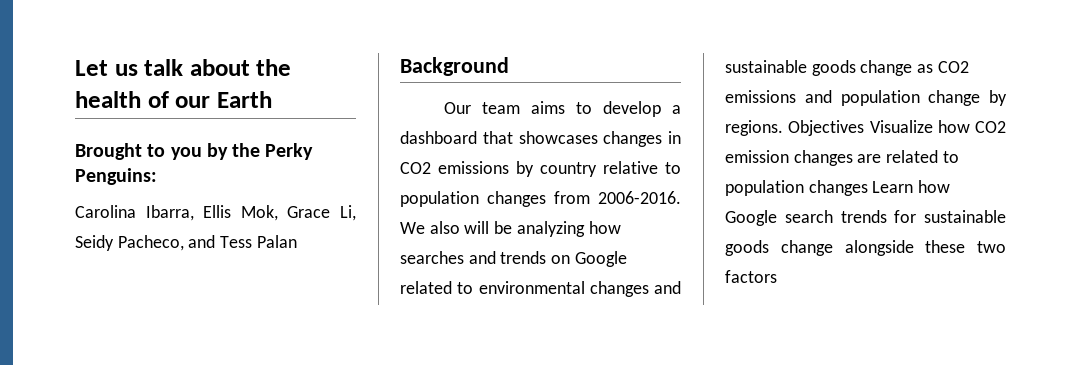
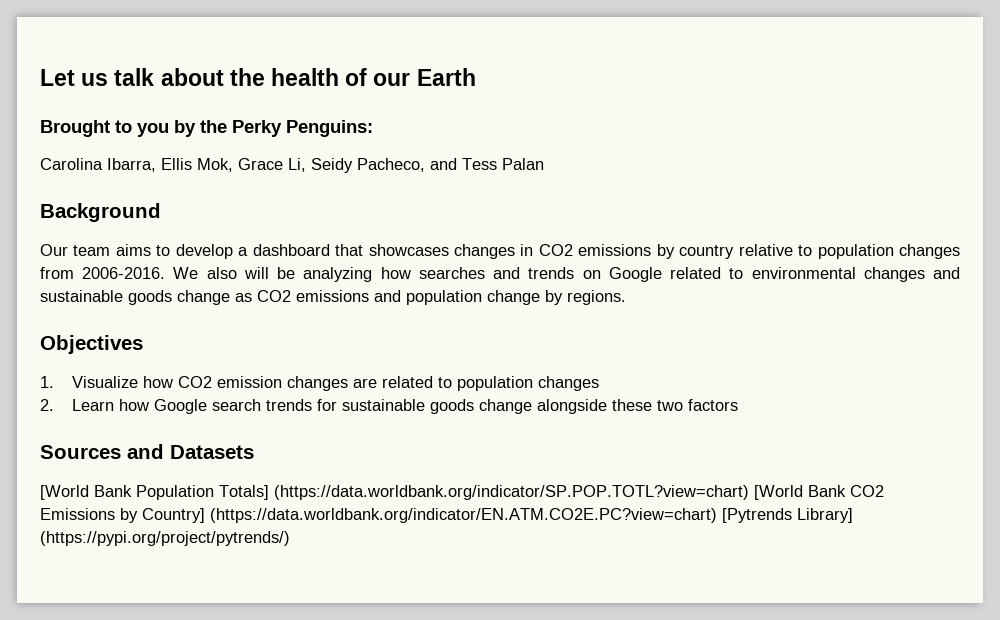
(783, 128) none -> (626, 297) //
(865, 128) none -> [40,376,54,388] // 1.
(868, 188) none -> [40,399,54,411] // 2.
(777, 276) none -> [40,444,254,459] [40,485,884,500] [40,508,853,523] [40,531,290,546] // Sources and Datasets // [World Bank Population Totals] (https://data.worldbank.org/indicator/SP.POP.TOTL?view=chart) [World Bank CO2 Emissions by Country] (https://data.worldbank.org/indicator/EN.ATM.CO2E.PC?view=chart) [Pytrends Library] (https://pypi.org/project/pytrends/)

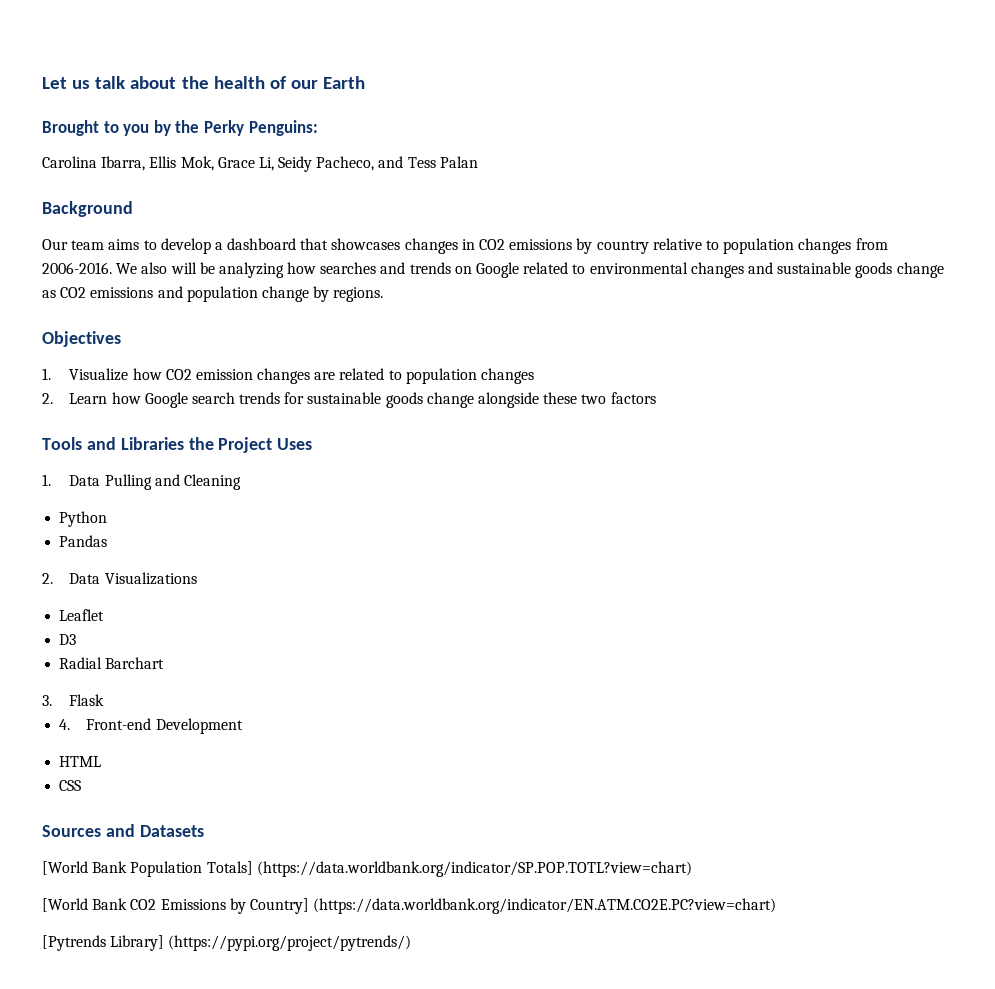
(738, 405) none -> [42,437,313,453] [42,474,241,490] [59,511,108,527] [59,535,108,547] [42,572,197,585] [59,609,105,621] [59,634,77,645] [59,657,165,669] [42,694,105,706] [59,718,243,734] [59,756,102,767] [59,780,82,791] // Tools and Libraries the Project Uses // 1. Data Pulling and Cleaning // Python // Pandas // 2. Data Visualizations // Leaflet // D3 // Radial Barchart // 3. Flask // 4. Front-end Development // HTML // CSS
(749, 492) none -> (692, 869) //
(717, 515) none -> (777, 906) //

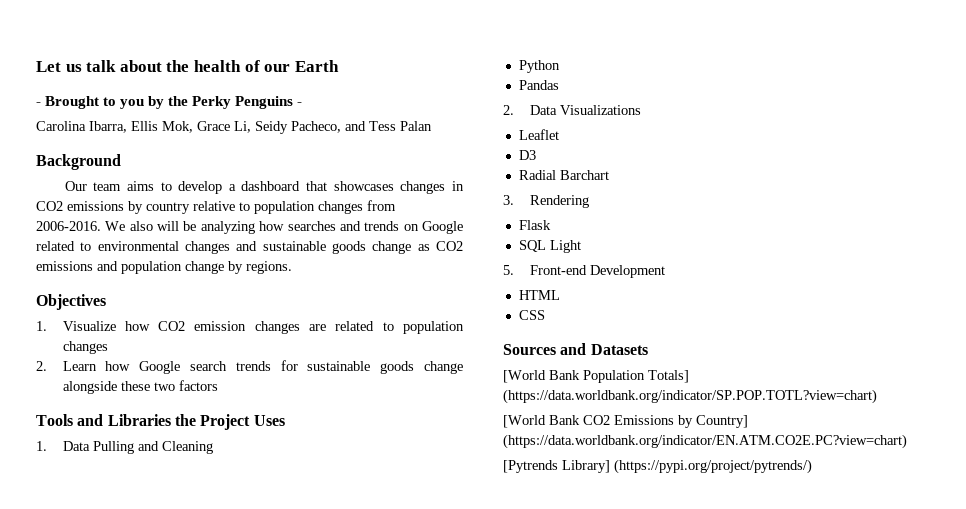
(366, 82) none -> [36,102,41,106] -
[248,120,318,136] Penguins: -> [235,96,303,109] Penguins -
(52, 700) none -> [529,195,589,208] Rendering //
[59,719,71,730] 4. -> [518,240,581,253] [503,265,514,275] SQL Light // 5.

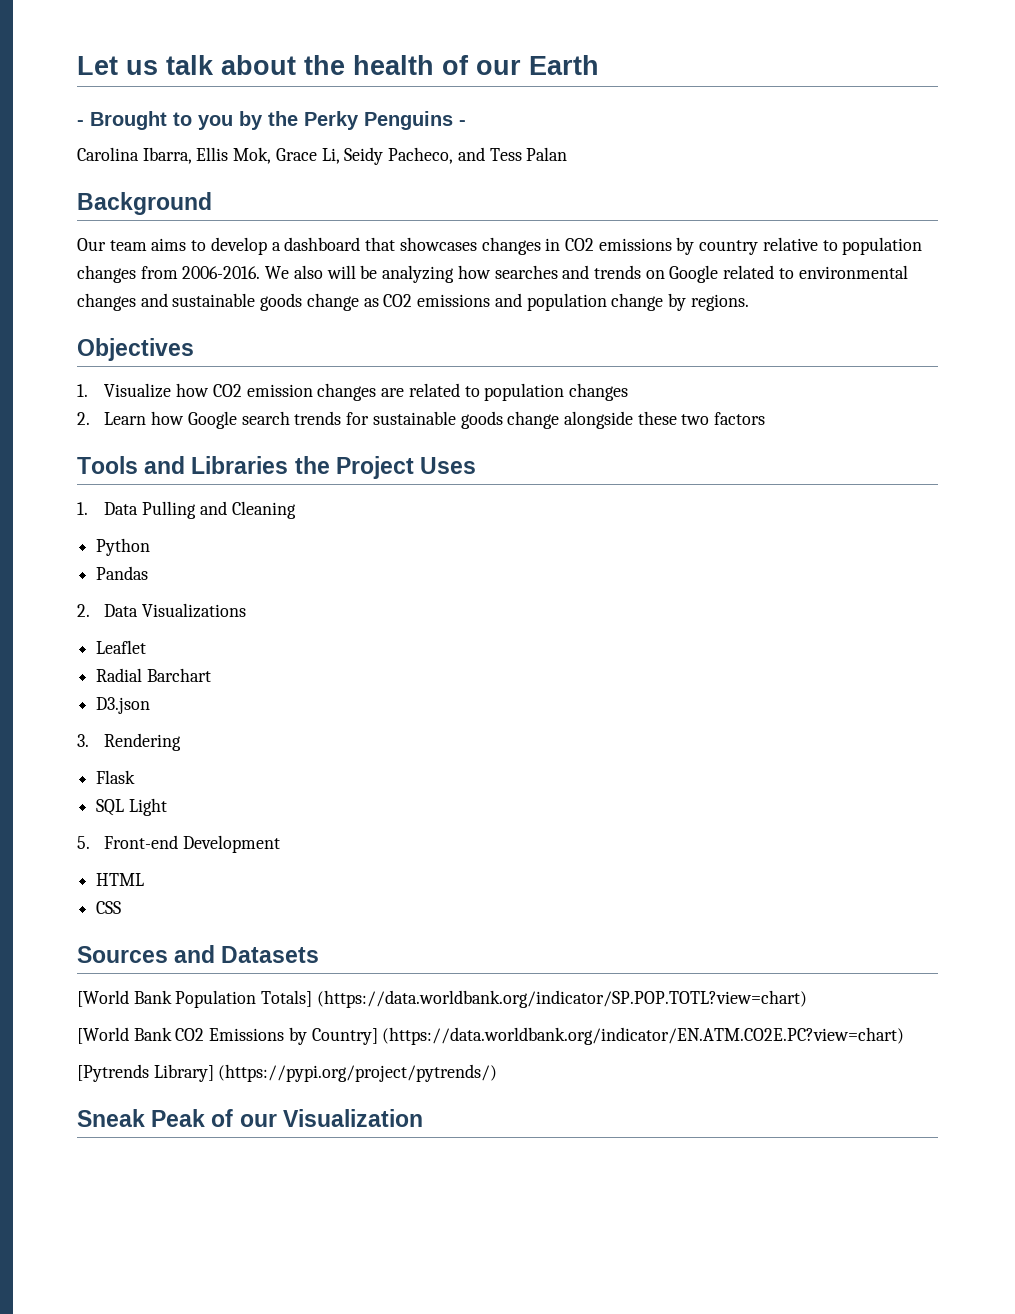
[518,150,536,160] // D3 -> (147, 647) none
(609, 175) none -> [96,697,151,714] // D3.json
(812, 466) none -> [77,1109,423,1127] // Sneak Peak of our Visualization

